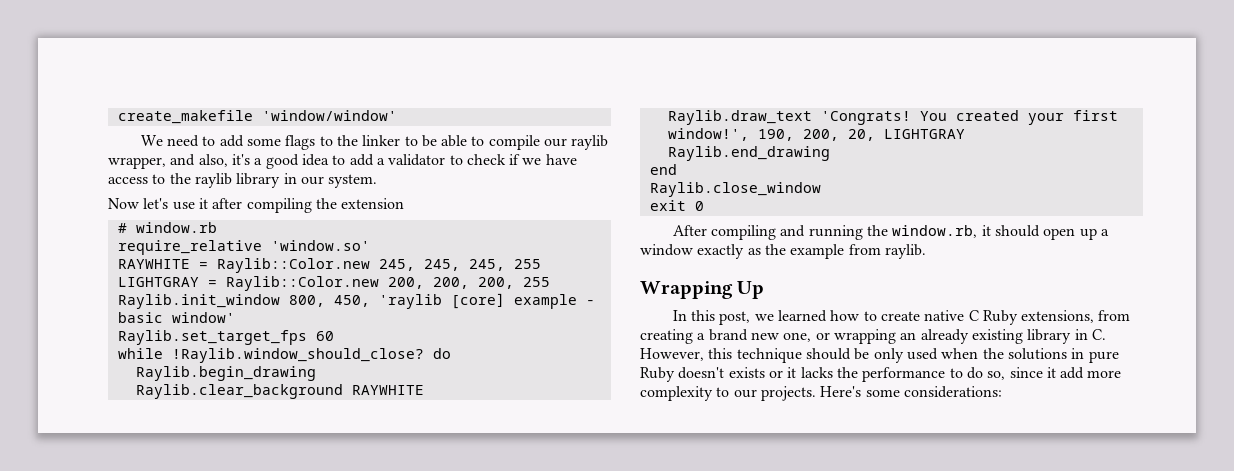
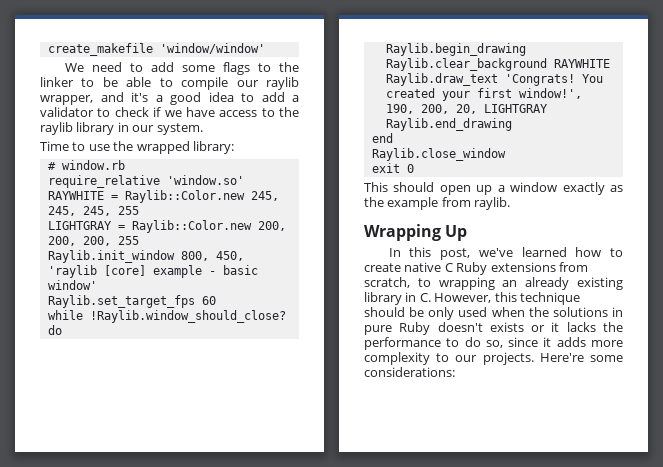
[198,154,228,167] also, -> (124, 97) none
[108,198,405,213] Now let's use it after compiling the extension -> [40,141,234,154] Time to use the wrapped library:
[672,225,991,240] After compiling and running the window.rb, it -> [364,182,388,192] This
[754,314,774,321] we -> [478,248,513,257] we've
[1021,310,1131,323] [640,329,830,344] extensions, from creating a brand new one, or -> [490,262,588,272] [364,277,431,288] extensions from scratch, to
[1060,367,1085,379] add -> [556,337,586,347] adds
[820,386,862,397] Here's -> [539,353,584,362] Here're

